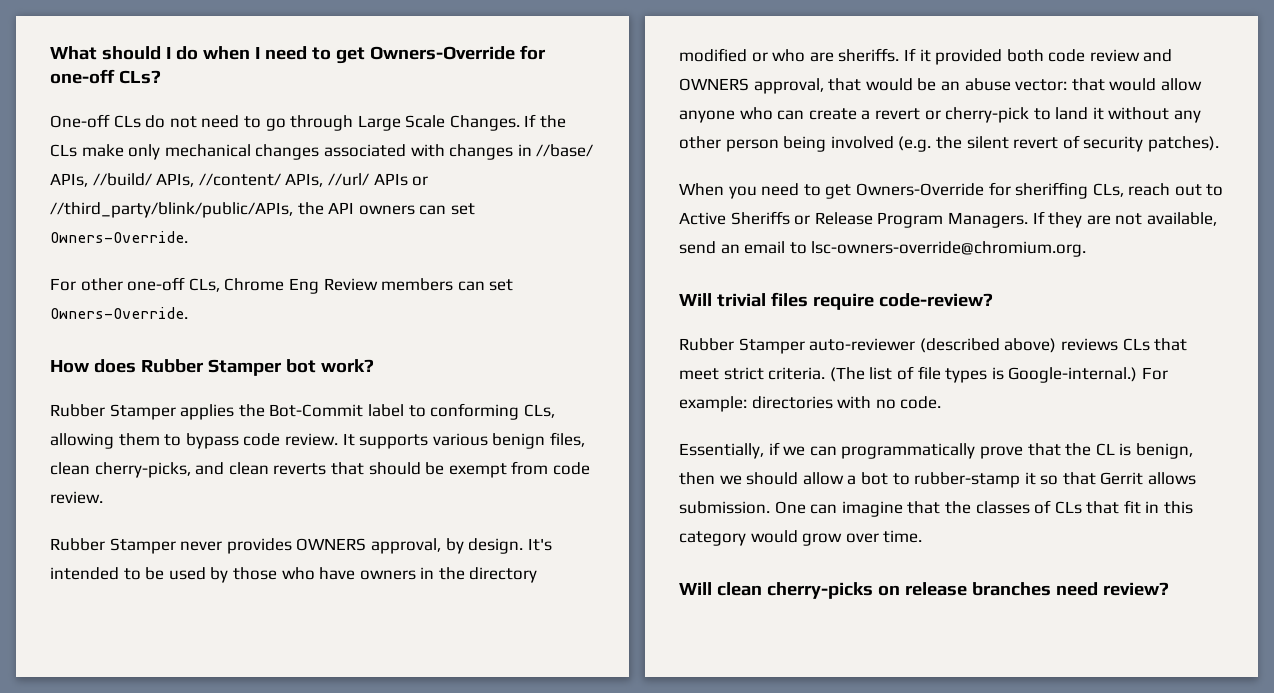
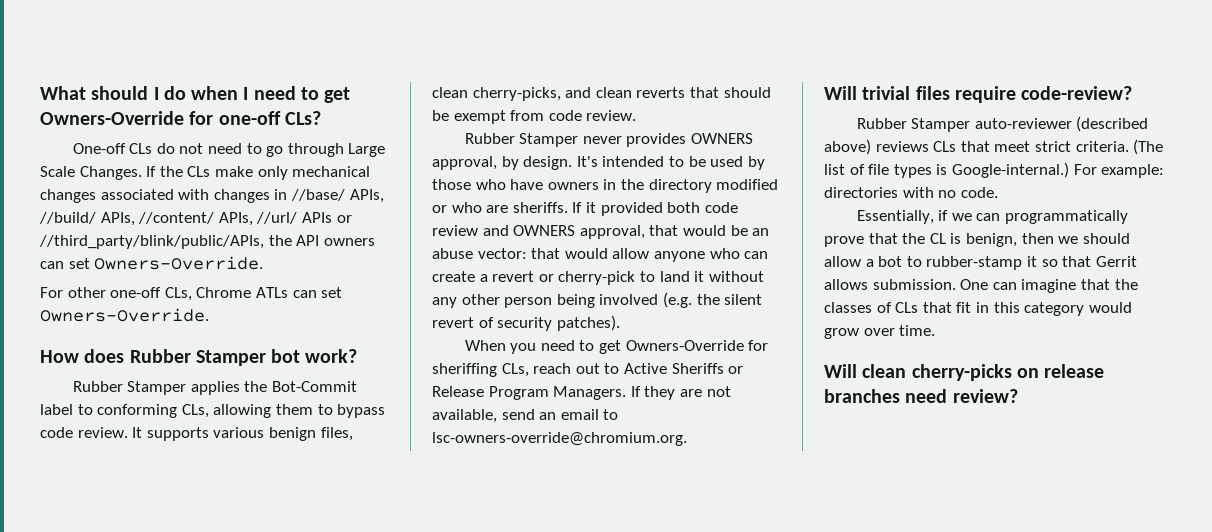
[288,278,454,294] Eng Review members -> [255,287,288,298] ATLs

